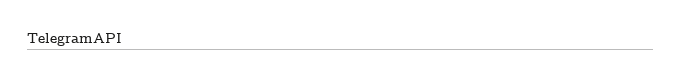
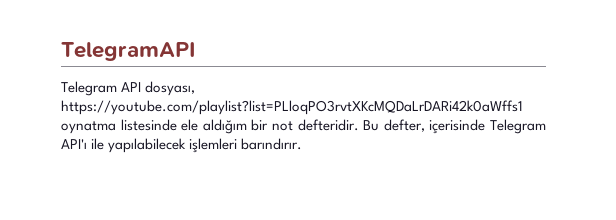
(122, 39) none -> [61,81,196,96] [61,100,523,115] [61,119,546,134] [61,138,303,153] // Telegram API dosyası, https://youtube.com/playlist?list=PLloqPO3rvtXKcMQDaLrDARi42k0aWffs1 oynatma listesinde ele aldığım bir not defteridir. Bu defter, içerisinde Telegram API'ı ile yapılabilecek işlemleri barındırır.

